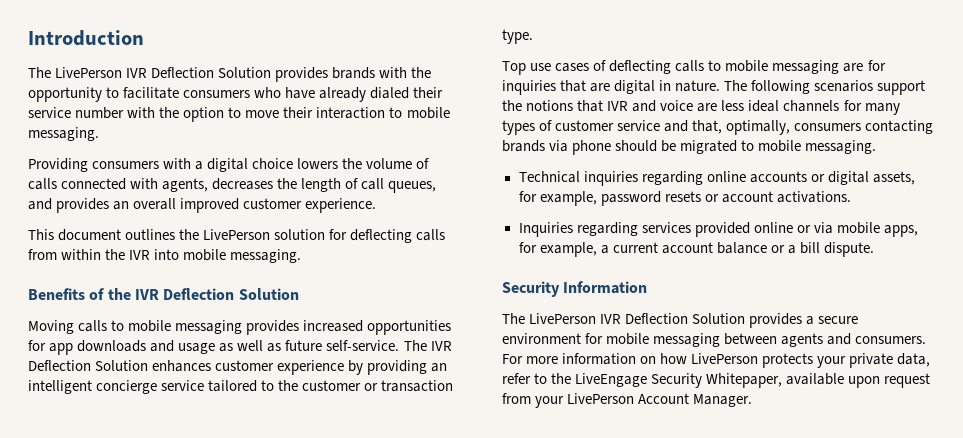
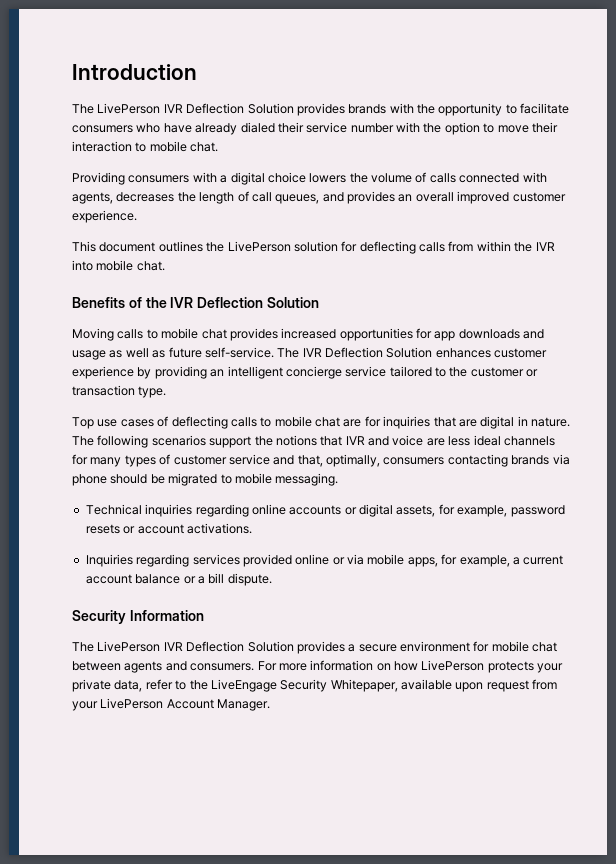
[28,127,99,141] messaging. -> [190,142,219,152] chat.
[230,249,302,263] messaging. -> [136,261,165,271] chat.
[175,320,243,334] messaging -> [201,329,227,339] chat
[772,60,840,74] messaging -> [315,417,340,427] chat
[653,333,721,347] messaging -> [532,642,558,652] chat

